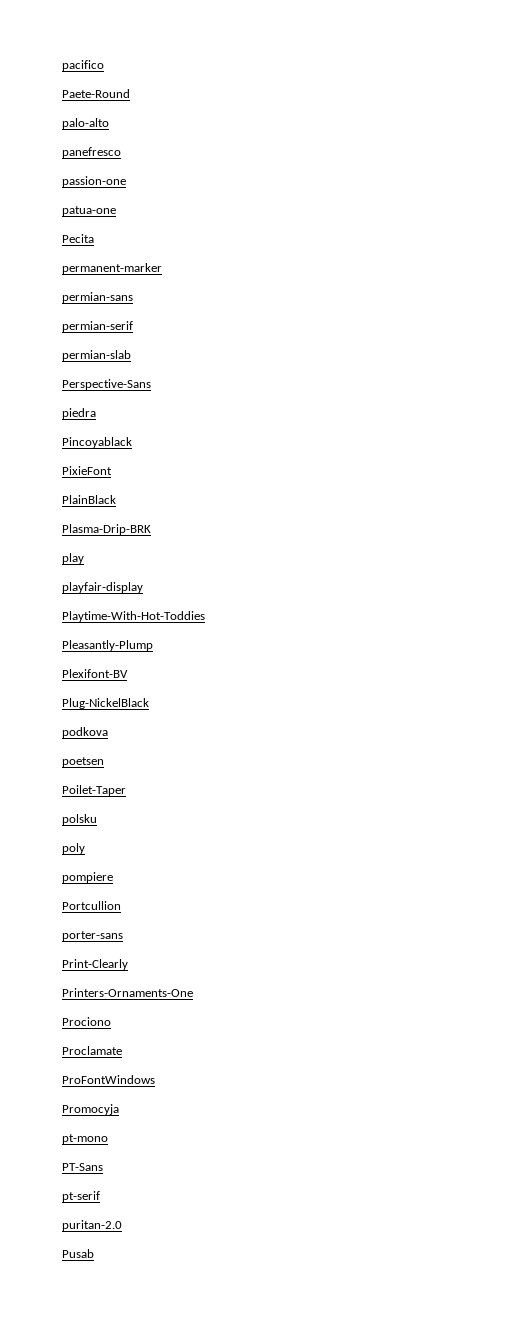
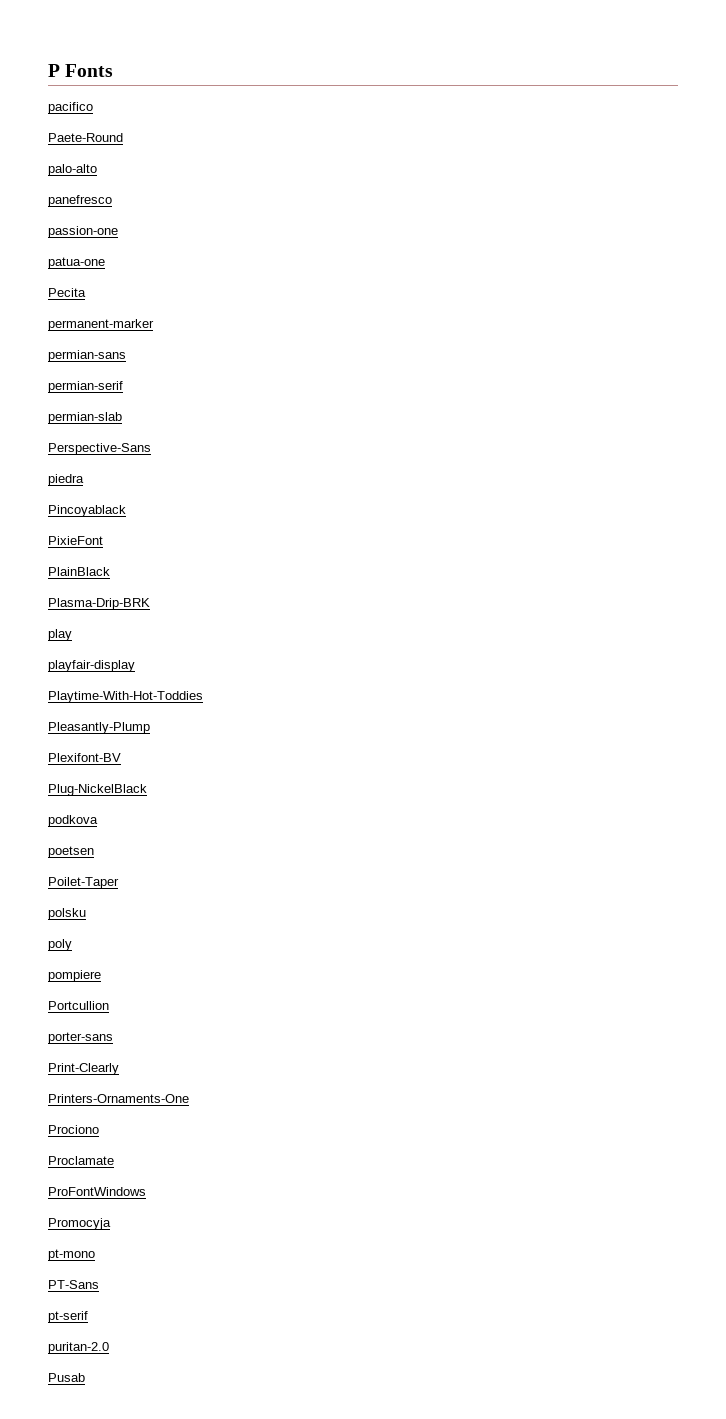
(62, 65) none -> [48,64,114,77] P Fonts //

